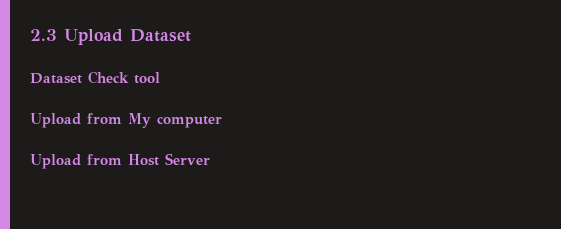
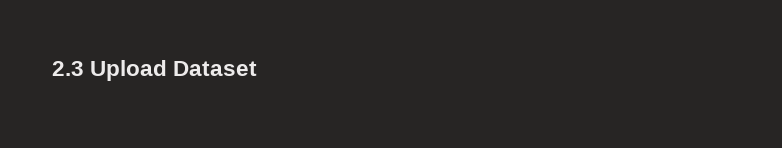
[30,71,160,84] [30,113,222,128] [30,153,210,169] // Dataset Check tool // Upload from My computer // Upload from Host Server -> (258, 68) none

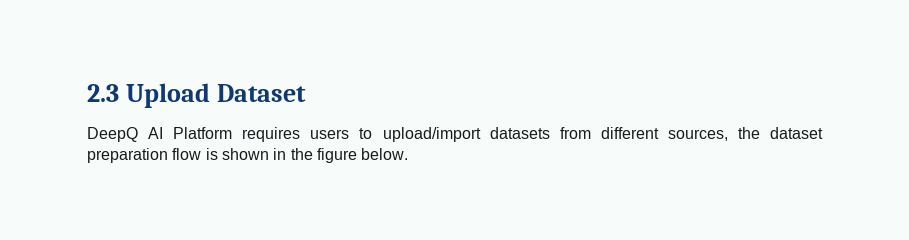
(258, 68) none -> [87,127,824,142] [87,148,409,163] // DeepQ AI Platform requires users to upload/import datasets from different sources, the dataset preparation flow is shown in the figure below.

